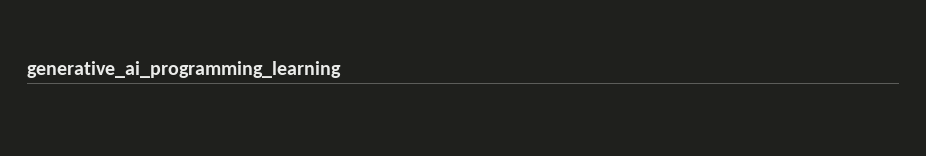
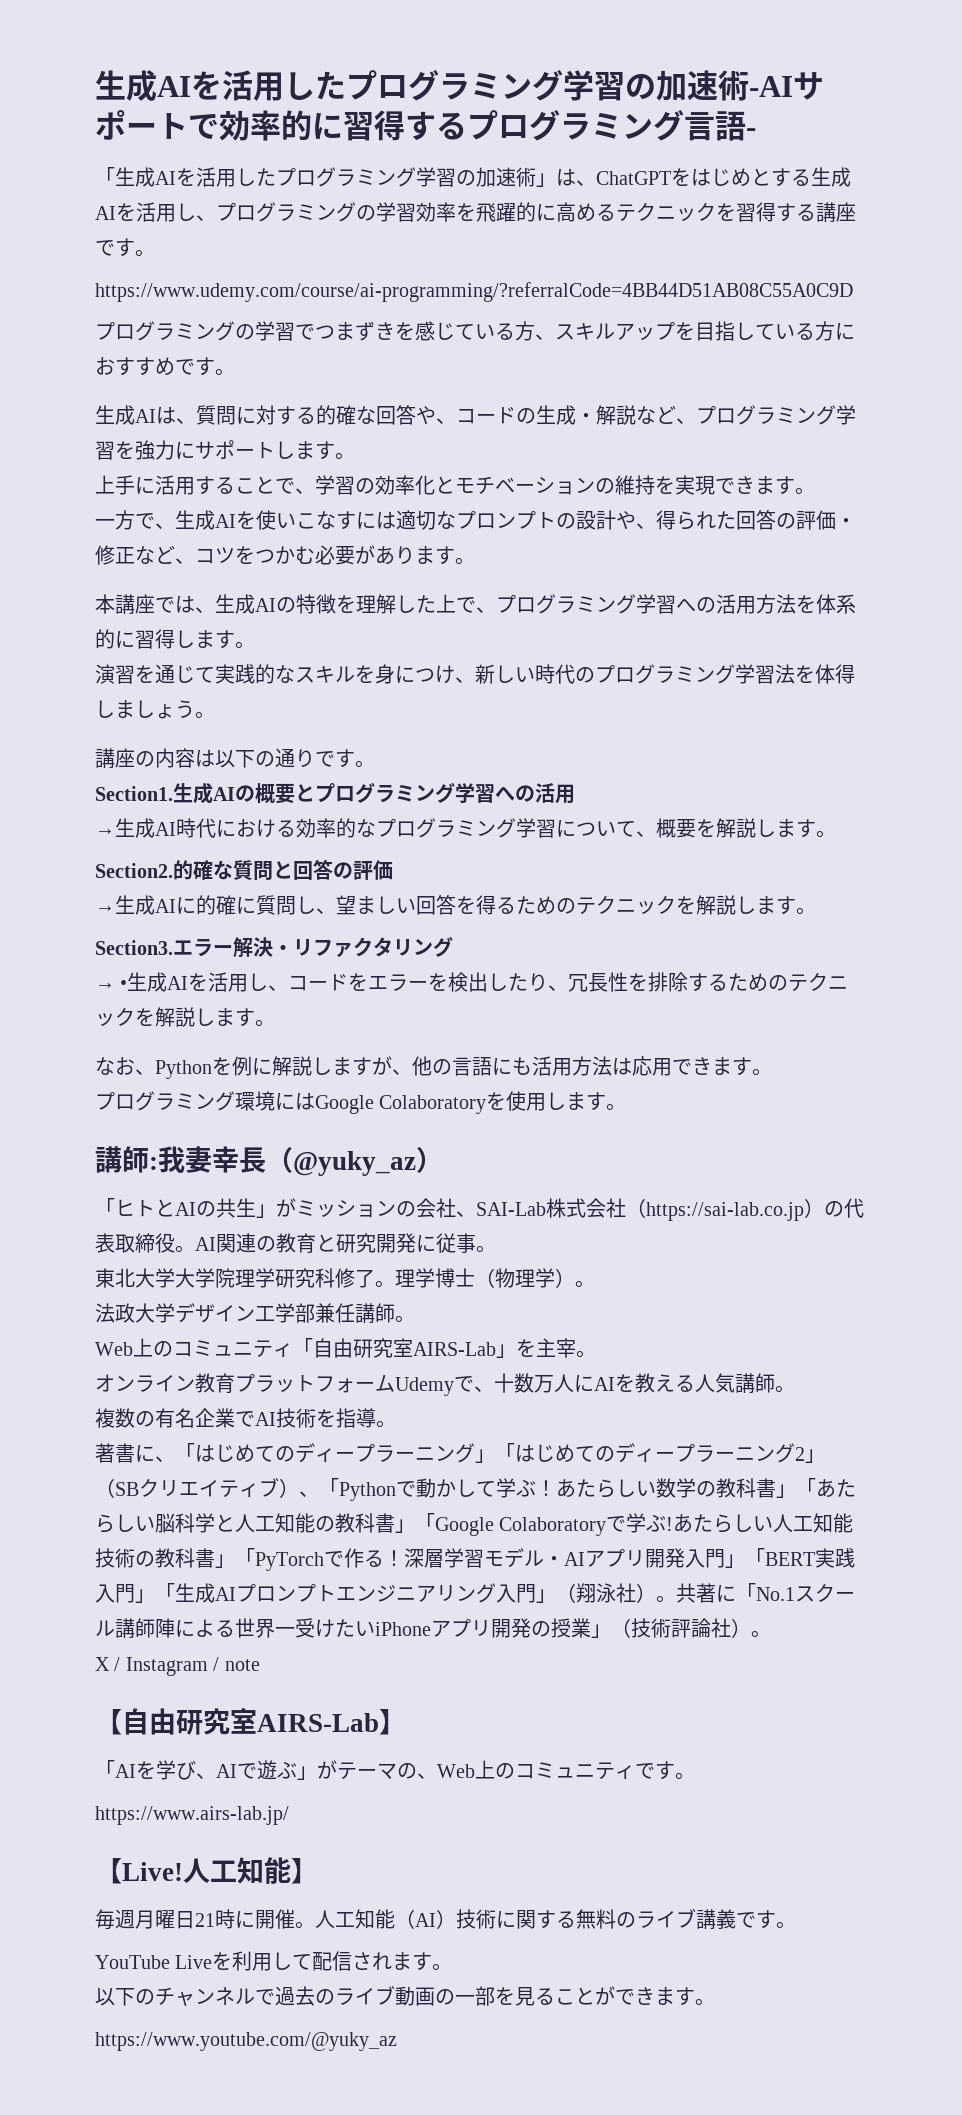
[27,61,341,78] generative_ai_programming_learning -> [95,70,824,101] [95,110,756,141] [95,167,851,187] [95,202,856,222] [95,238,155,257] [95,282,853,302] [95,321,855,341] [95,357,235,376] [95,405,856,425] [95,440,355,460] [95,475,815,495] [95,510,856,530] [95,545,475,565] [95,594,856,614] [95,629,255,649] [95,664,855,684] [95,700,215,719] [95,748,375,768] [95,782,575,804] [95,818,836,838] [95,859,393,880] [95,895,816,915] [95,936,453,958] [95,972,849,992] [95,1007,275,1027] [95,1056,772,1079] [95,1091,627,1114] [95,1146,443,1176] [95,1198,864,1221] [95,1233,496,1253] [95,1268,595,1288] [95,1303,415,1323] [95,1338,596,1358] [95,1373,795,1396] [95,1408,396,1428] [95,1443,825,1463] [95,1477,856,1501] [95,1513,854,1536] [95,1548,855,1571] [95,1583,855,1603] [95,1618,771,1638] [95,1657,260,1676] [95,1708,406,1735] [95,1760,695,1780] [95,1806,289,1825] [95,1857,318,1884] [95,1908,796,1930] [95,1951,453,1971] [95,1985,715,2006] [95,2032,397,2051] 生成AIを活用したプログラミング学習の加速術-AIサポートで効率的に習得するプログラミング言語- // 「生成AIを活用したプログラミング学習の加速術」は、ChatGPTをはじめとする生成AIを活用し、プログラミングの学習効率を飛躍的に高めるテクニックを習得する講座です。 // https://www.udemy.com/course/ai-programming/?referralCode=4BB44D51AB08C55A0C9D // プログラミングの学習でつまずきを感じている方、スキルアップを目指している方におすすめです。 // 生成AIは、質問に対する的確な回答や、コードの生成・解説など、プログラミング学習を強力にサポートします。 // 上手に活用することで、学習の効率化とモチベーションの維持を実現できます。 // 一方で、生成AIを使いこなすには適切なプロンプトの設計や、得られた回答の評価・修正など、コツをつかむ必要があります。 // 本講座では、生成AIの特徴を理解した上で、プログラミング学習への活用方法を体系的に習得します。 // 演習を通じて実践的なスキルを身につけ、新しい時代のプログラミング学習法を体得しましょう。 // 講座の内容は以下の通りです。 // Section1.生成AIの概要とプログラミング学習への活用 // →生成AI時代における効率的なプログラミング学習について、概要を解説します。 // Section2.的確な質問と回答の評価 // →生成AIに的確に質問し、望ましい回答を得るためのテクニックを解説します。 // Section3.エラー解決・リファクタリング // → •生成AIを活用し、コードをエラーを検出したり、冗長性を排除するためのテクニックを解説します。 // なお、Pythonを例に解説しますが、他の言語にも活用方法は応用できます。 // プログラミング環境にはGoogle Colaboratoryを使用します。 // 講師:我妻幸長（@yuky_az） // 「ヒトとAIの共生」がミッションの会社、SAI-Lab株式会社（https://sai-lab.co.jp）の代表取締役。AI関連の教育と研究開発に従事。 // 東北大学大学院理学研究科修了。理学博士（物理学）。 // 法政大学デザイン工学部兼任講師。 // Web上のコミュニティ「自由研究室AIRS-Lab」を主宰。 // オンライン教育プラットフォームUdemyで、十数万人にAIを教える人気講師。 // 複数の有名企業でAI技術を指導。 // 著書に、「はじめてのディープラーニング」「はじめてのディープラーニング2」（SBクリエイティブ）、「Pythonで動かして学ぶ！あたらしい数学の教科書」「あたらしい脳科学と人工知能の教科書」「Google Colaboratoryで学ぶ!あたらしい人工知能技術の教科書」「PyTorchで作る！深層学習モデル・AIアプリ開発入門」「BERT実践入門」「生成AIプロンプトエンジニアリング入門」（翔泳社）。共著に「No.1スクール講師陣による世界一受けたいiPhoneアプリ開発の授業」（技術評論社）。 // X / Instagram / note // 【自由研究室AIRS-Lab】 // 「AIを学び、AIで遊ぶ」がテーマの、Web上のコミュニティです。 // https://www.airs-lab.jp/ // 【Live!人工知能】 // 毎週月曜日21時に開催。人工知能（AI）技術に関する無料のライブ講義です。 // YouTube Liveを利用して配信されます。 // 以下のチャンネルで過去のライブ動画の一部を見ることができます。 // https://www.youtube.com/@yuky_az

